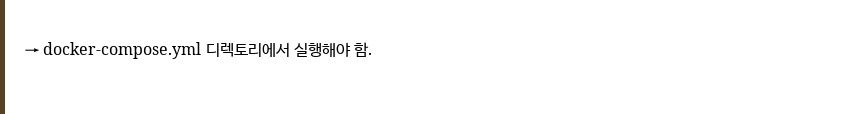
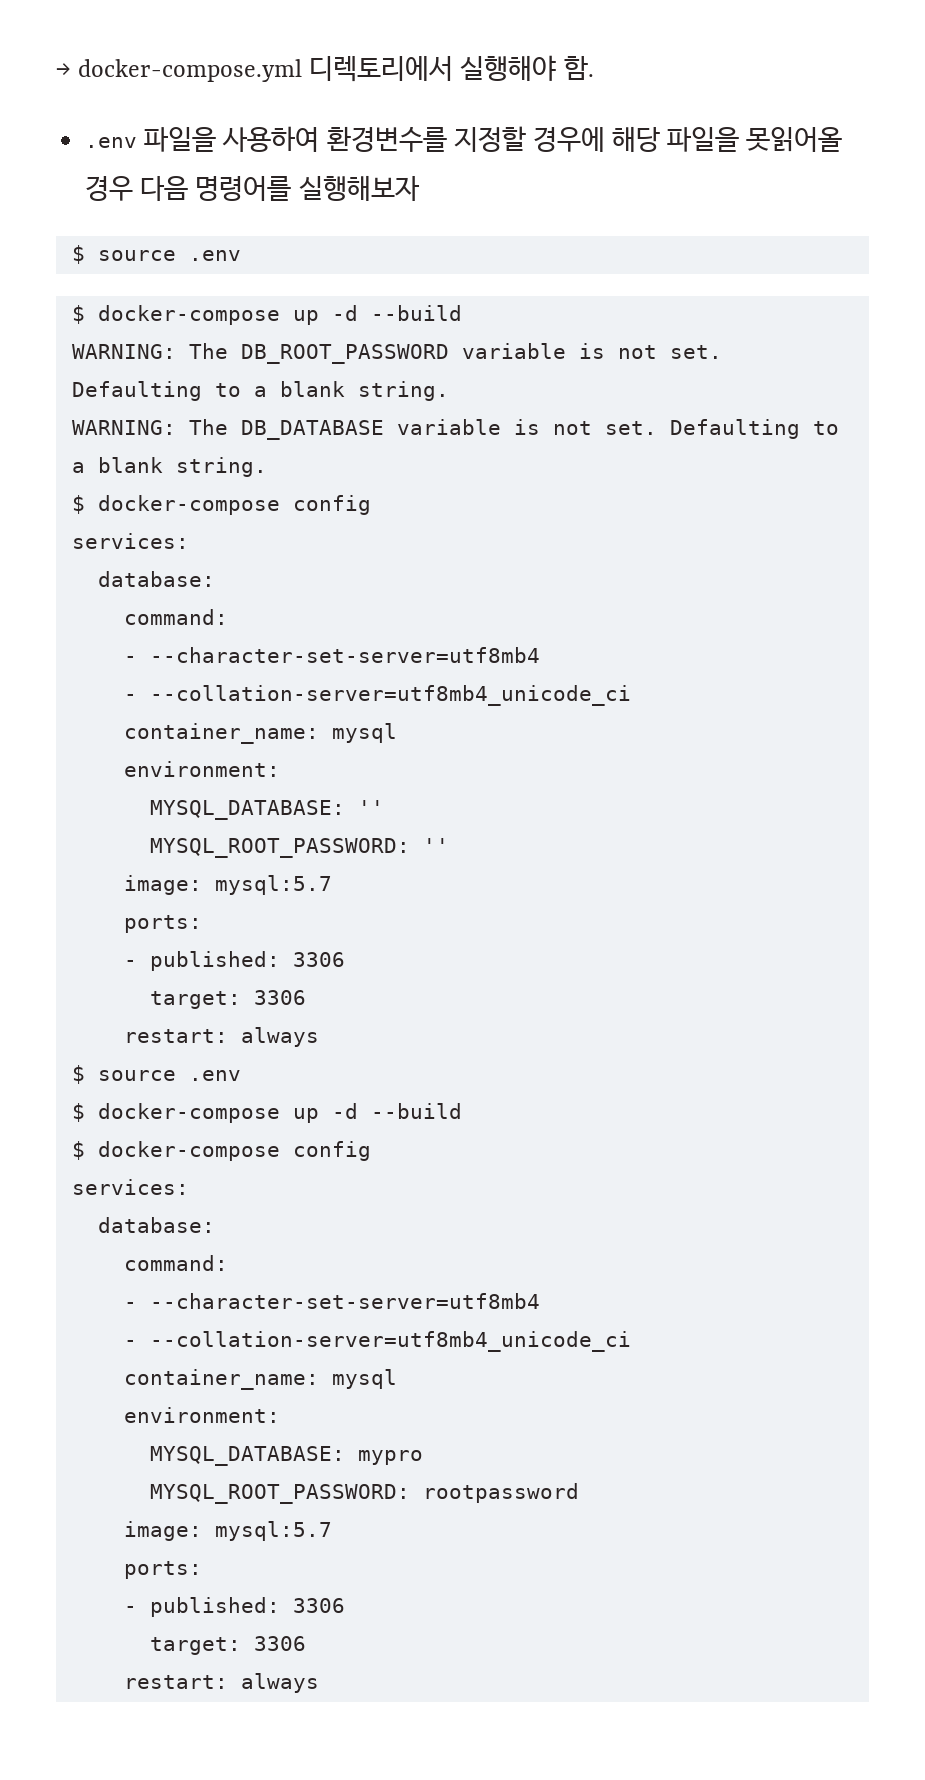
(373, 49) none -> [85,126,843,152] [85,175,420,201] [71,245,241,264] [71,305,462,325] [71,343,722,364] [71,381,449,401] [71,419,839,440] [71,457,267,477] [71,495,371,515] [71,533,189,549] [97,571,215,587] [123,609,228,625] [123,647,540,663] [123,685,631,706] [123,723,397,744] [123,761,280,777] [149,800,384,820] [149,838,449,858] [123,875,332,895] [123,915,202,933] [123,951,345,971] [149,990,306,1009] [123,1027,319,1047] [71,1065,241,1084] [71,1103,462,1123] [71,1141,371,1161] [71,1179,189,1195] [97,1217,215,1233] [123,1255,228,1271] [123,1293,540,1309] [123,1331,631,1352] [123,1369,397,1390] [123,1407,280,1423] [149,1446,423,1466] [149,1483,579,1504] [123,1521,332,1541] [123,1561,202,1579] [123,1597,345,1617] [149,1636,306,1655] [123,1673,319,1693] // .env 파일을 사용하여 환경변수를 지정할 경우에 해당 파일을 못읽어올 경우 다음 명령어를 실행해보자 // $ source .env // $ docker-compose up -d --build // WARNING: The DB_ROOT_PASSWORD variable is not set. Defaulting to a blank string. // WARNING: The DB_DATABASE variable is not set. Defaulting to a blank string. // $ docker-compose config // services: // database: // command: // - --character-set-server=utf8mb4 // - --collation-server=utf8mb4_unicode_ci // container_name: mysql // environment: // MYSQL_DATABASE: '' // MYSQL_ROOT_PASSWORD: '' // image: mysql:5.7 // ports: // - published: 3306 // target: 3306 // restart: always // $ source .env // $ docker-compose up -d --build // $ docker-compose config // services: // database: // command: // - --character-set-server=utf8mb4 // - --collation-server=utf8mb4_unicode_ci // container_name: mysql // environment: // MYSQL_DATABASE: mypro // MYSQL_ROOT_PASSWORD: rootpassword // image: mysql:5.7 // ports: // - published: 3306 // target: 3306 // restart: always

